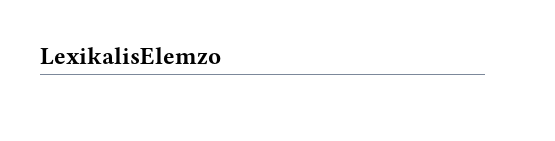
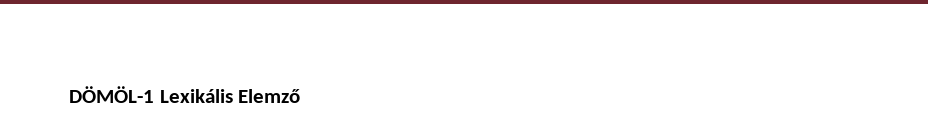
[40,47,221,65] LexikalisElemzo -> [69,86,301,103] DÖMÖL-1 Lexikális Elemző

